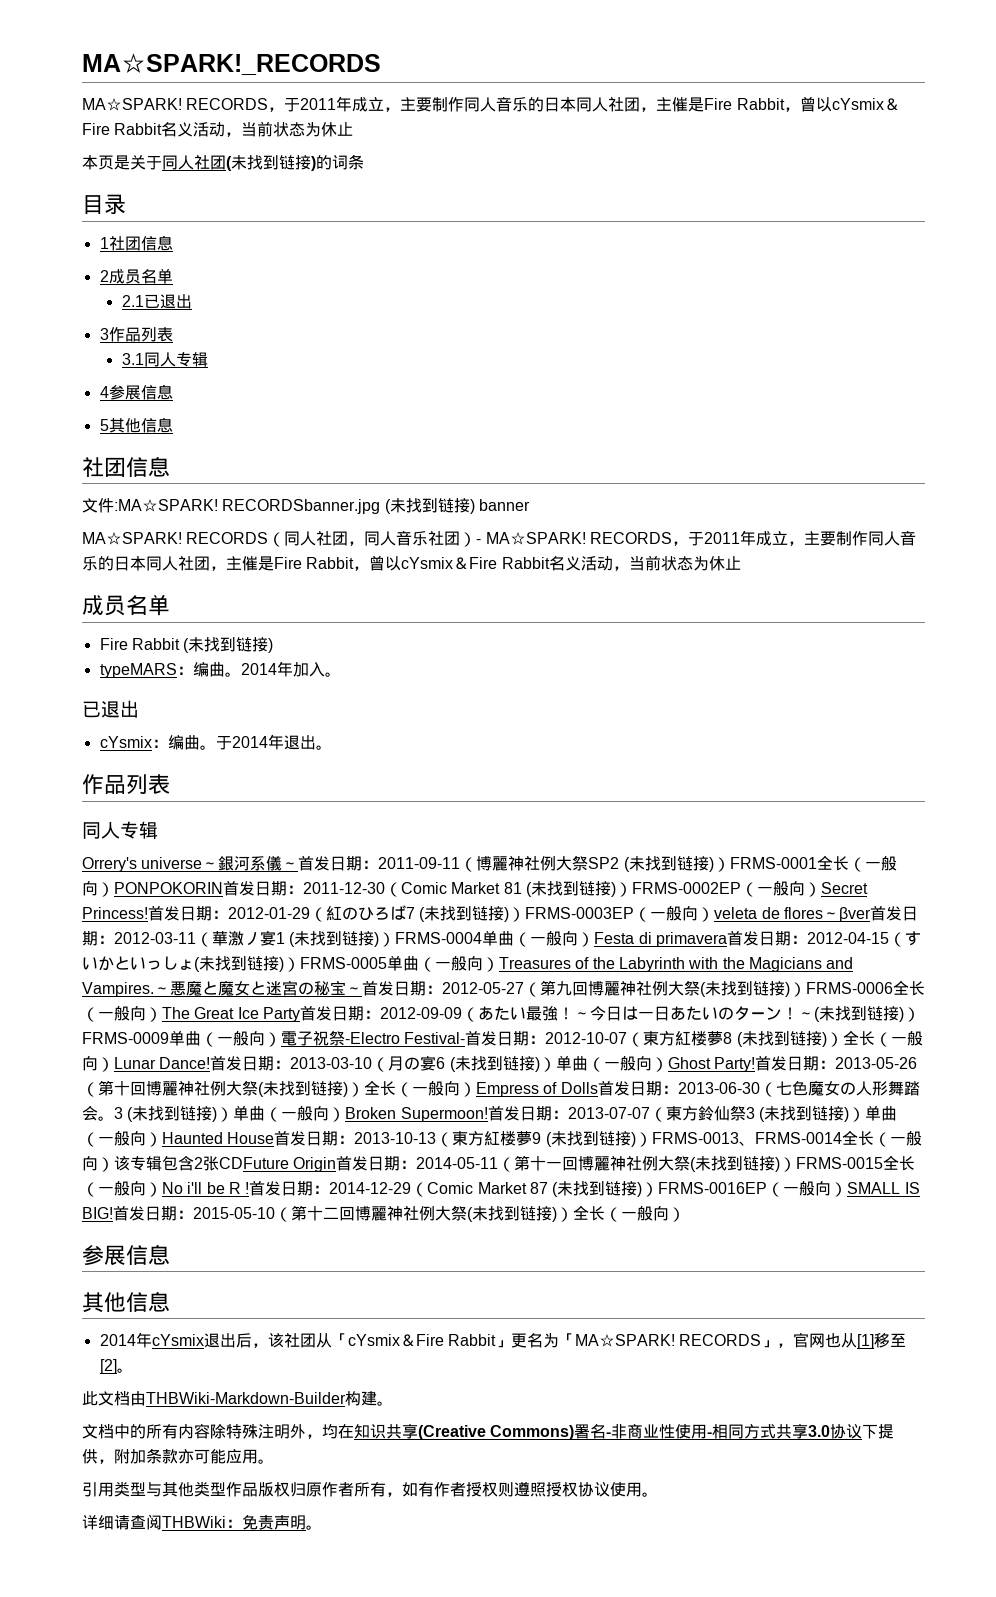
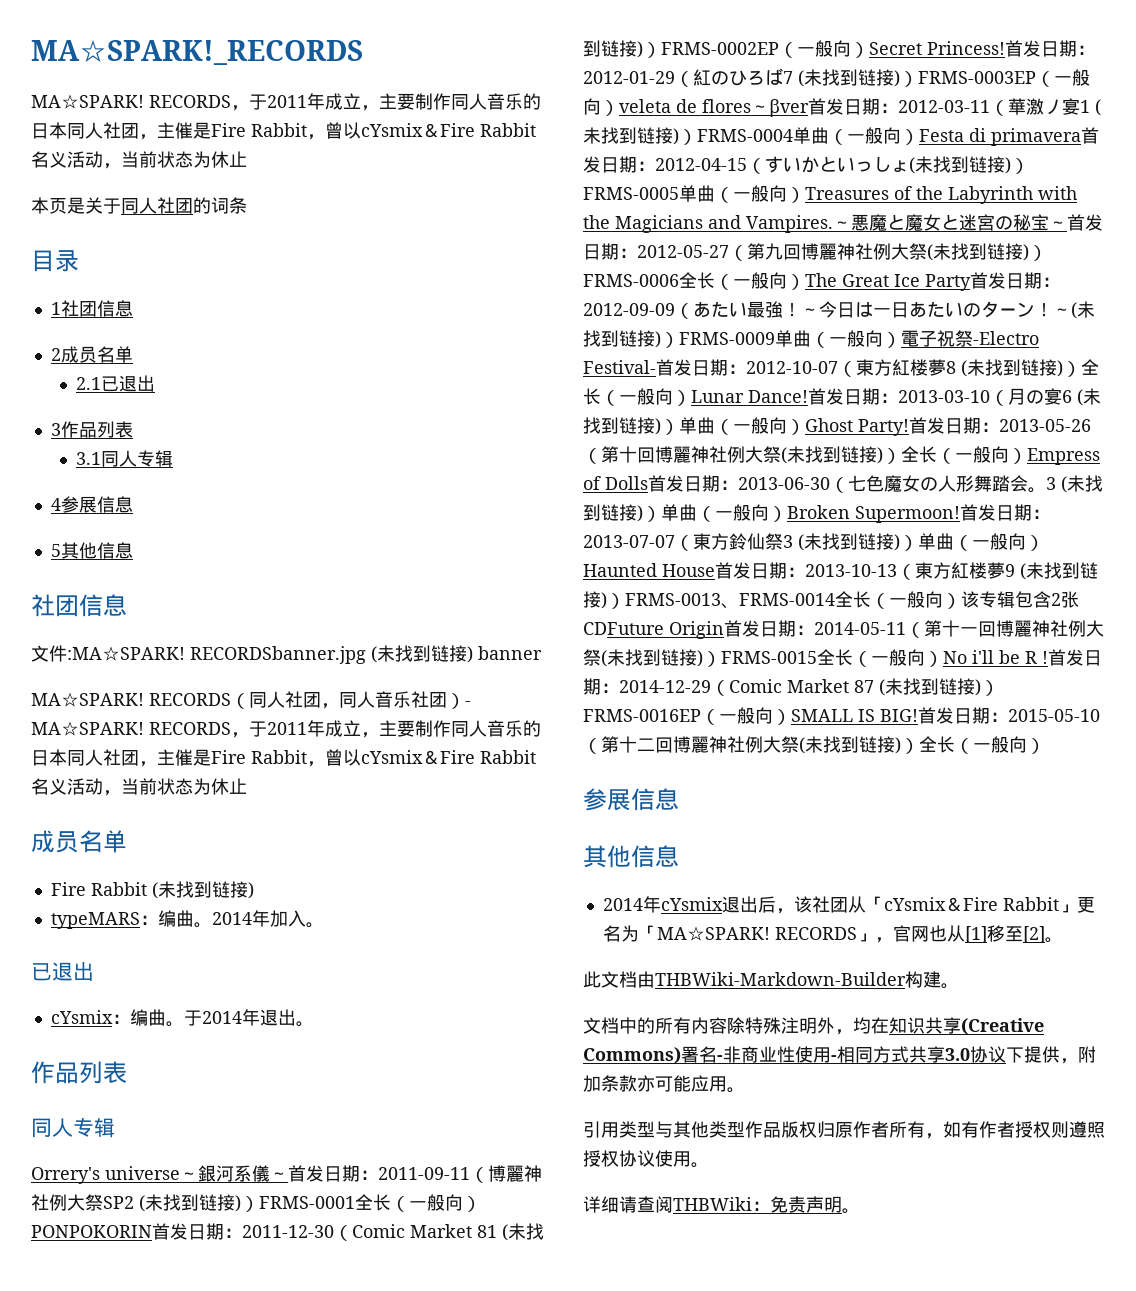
[226,155,316,171] (未找到链接) -> (193, 206) none

